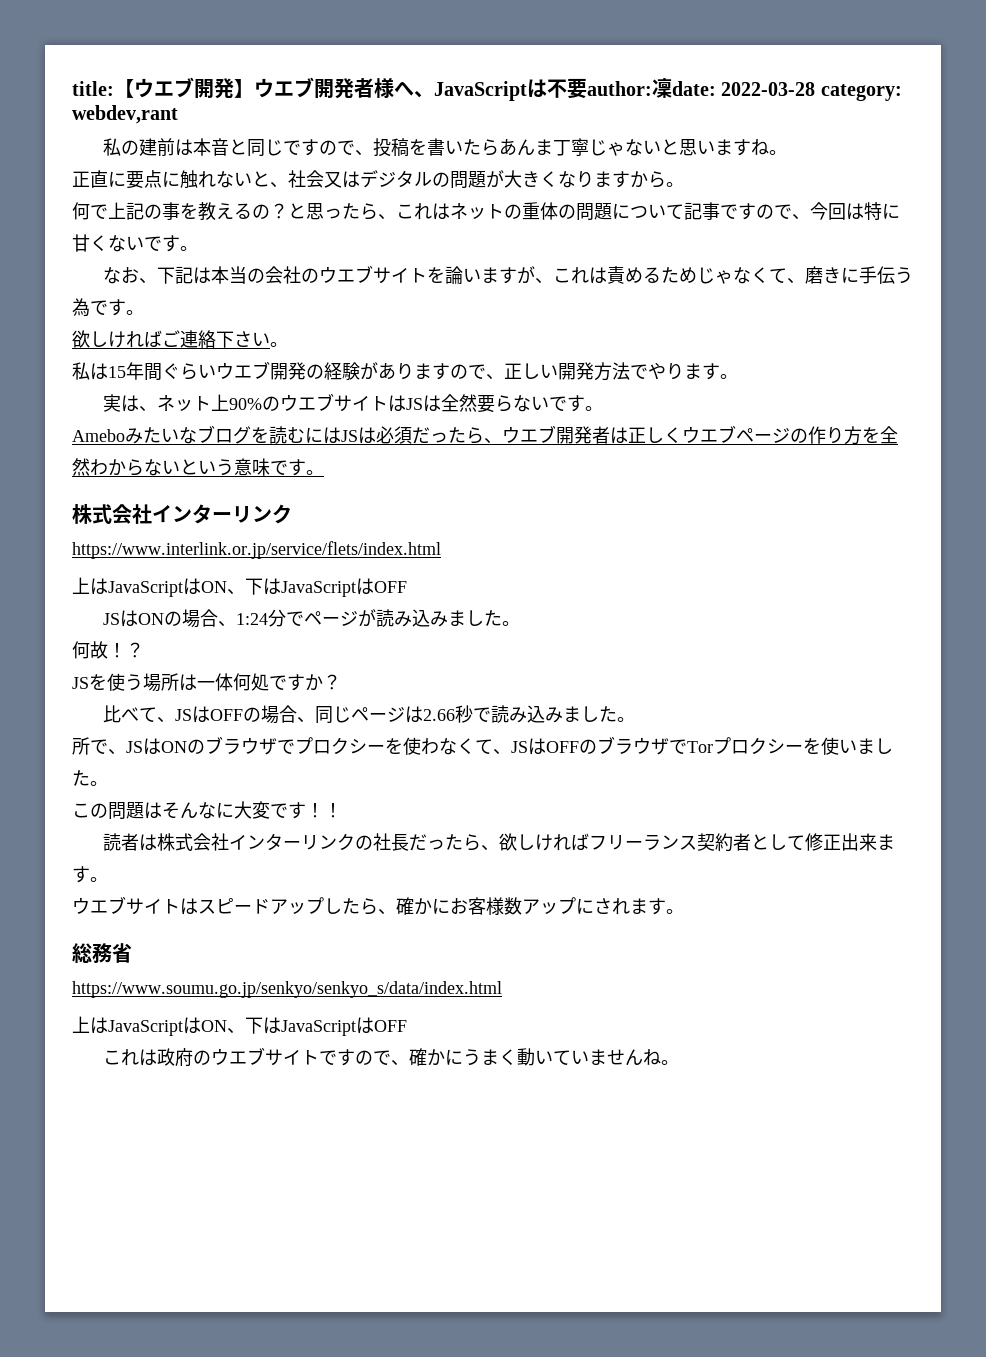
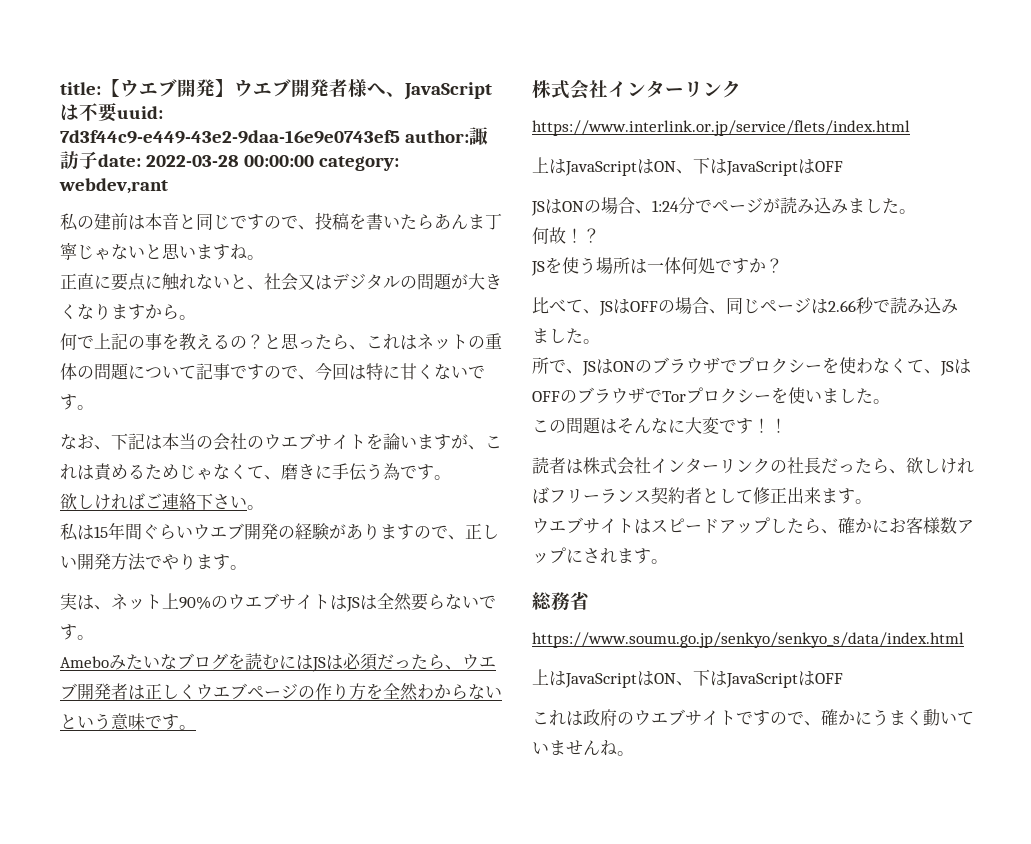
[587,78,672,98] author:凜 -> [117,106,163,119] [60,127,488,145] [60,151,98,170] uuid: 7d3f44c9-e449-43e2-9daa-16e9e0743ef5 author:諏訪子
(816, 89) none -> [243,155,314,167] 00:00:00

